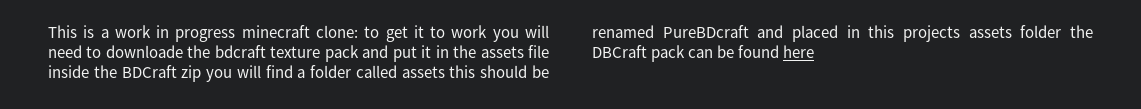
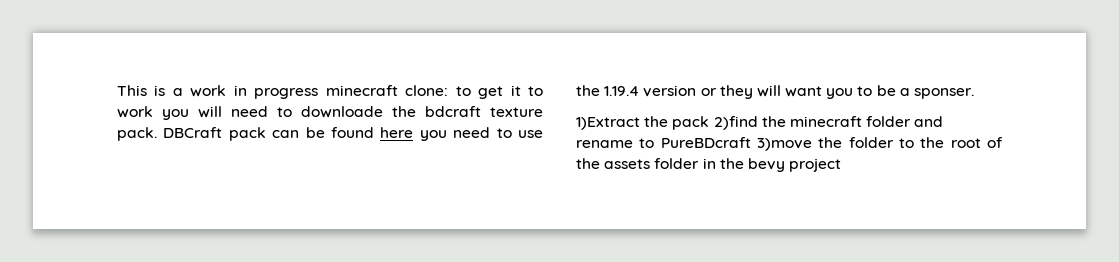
[324,45,549,62] [48,65,549,82] [592,25,1093,42] pack and put it in the assets file inside the BDCraft zip you will find a folder called assets this should be renamed PureBDcraft and placed in this projects assets folder the -> [117,127,157,141] pack.
(815, 51) none -> [419,127,543,141] [576,85,975,99] [576,116,944,130] [576,137,1003,151] [576,158,842,172] you need to use the 1.19.4 version or they will want you to be a sponser. // 1)Extract the pack 2)find the minecraft folder and rename to PureBDcraft 3)move the folder to the root of the assets folder in the bevy project

